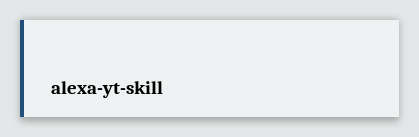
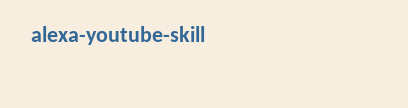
[51,81,163,98] alexa-yt-skill -> [31,26,205,45] alexa-youtube-skill

